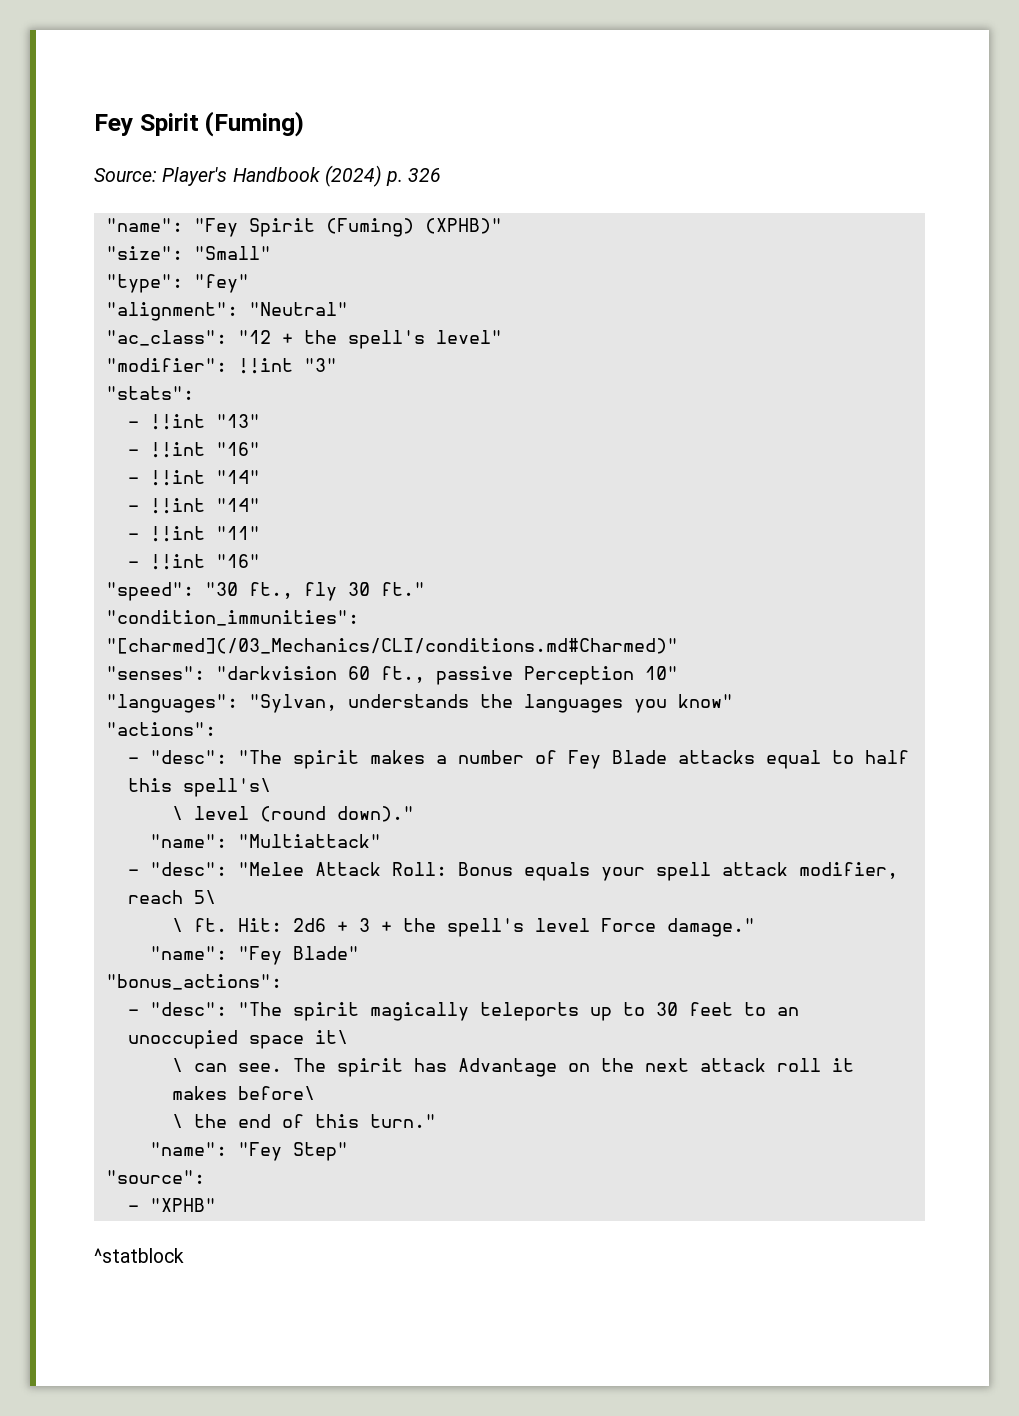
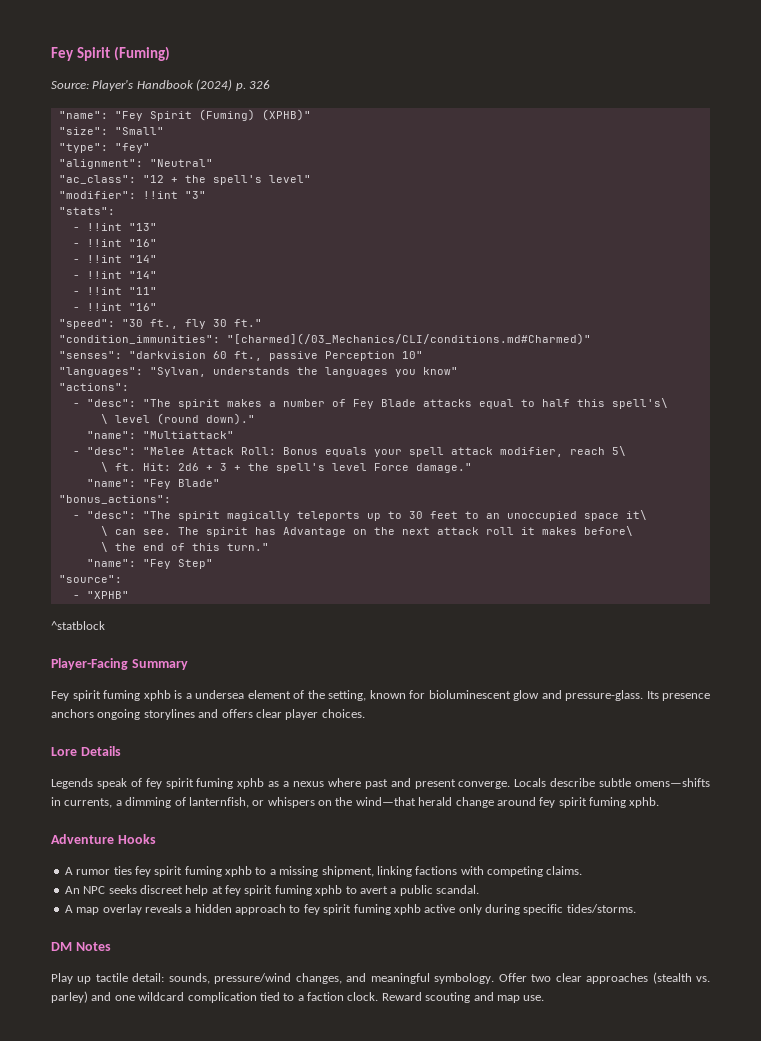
(184, 1255) none -> [51,658,188,670] [51,690,710,701] [51,709,365,720] [51,746,121,756] [51,778,711,789] [51,797,660,808] [51,834,156,844] [64,866,583,877] [64,885,479,896] [64,904,636,915] [51,942,111,951] [51,972,710,984] [51,991,545,1003] // Player-Facing Summary // Fey spirit fuming xphb is a undersea element of the setting, known for bioluminescent glow and pressure-glass. Its presence anchors ongoing storylines and offers clear player choices. // Lore Details // Legends speak of fey spirit fuming xphb as a nexus where past and present converge. Locals describe subtle omens—shifts in currents, a dimming of lanternfish, or whispers on the wind—that herald change around fey spirit fuming xphb. // Adventure Hooks // A rumor ties fey spirit fuming xphb to a missing shipment, linking factions with competing claims. // An NPC seeks discreet help at fey spirit fuming xphb to avert a public scandal. // A map overlay reveals a hidden approach to fey spirit fuming xphb active only during specific tides/storms. // DM Notes // Play up tactile detail: sounds, pressure/wind changes, and meaningful symbology. Offer two clear approaches (stealth vs. parley) and one wildcard complication tied to a faction clock. Reward scouting and map use.

